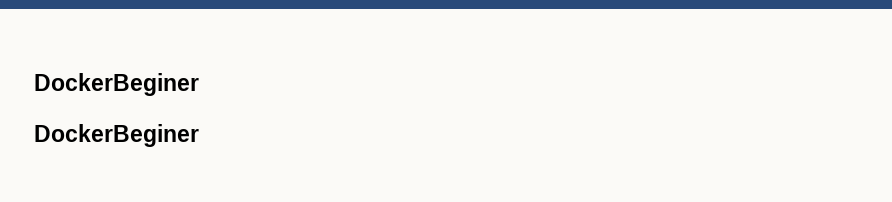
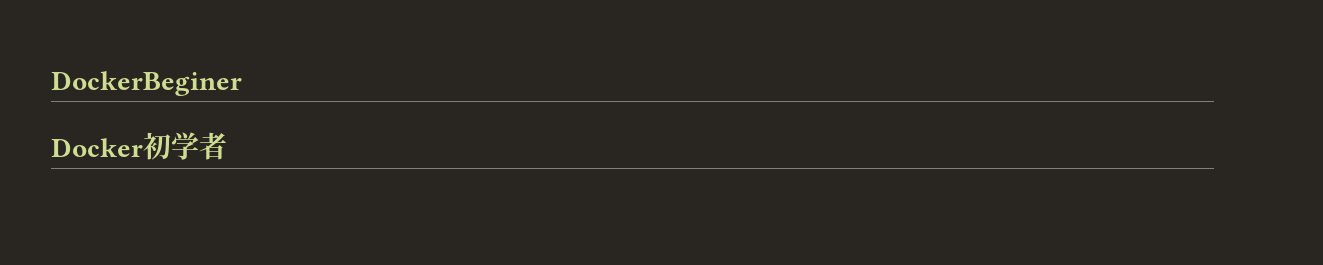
[34,124,199,147] DockerBeginer -> [51,132,227,160] Docker初学者

